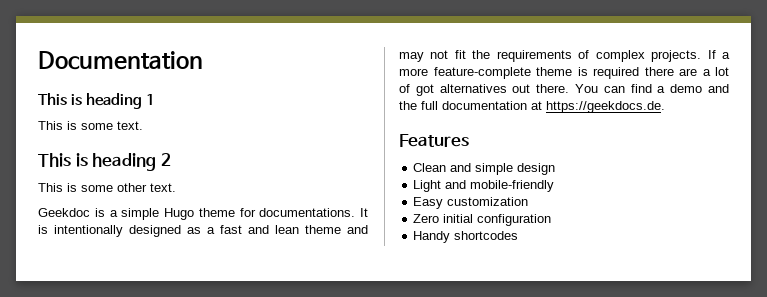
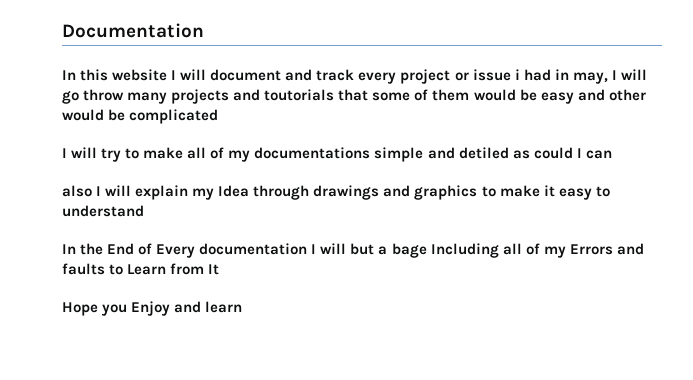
[38,93,155,109] [38,121,143,130] [38,153,171,171] [38,183,176,192] [38,208,368,220] [38,225,368,237] [399,50,730,62] [399,67,729,79] [399,84,729,96] [399,101,665,113] [399,134,469,147] [413,163,556,175] [413,180,555,192] [413,197,529,209] [413,214,552,226] [413,231,519,243] This is heading 1 // This is some text. // This is heading 2 // This is some other text. // Geekdoc is a simple Hugo theme for documentations. It is intentionally designed as a fast and lean theme and may not fit the requirements of complex projects. If a more feature-complete theme is required there are a lot of got alternatives out there. You can find a demo and the full documentation at https://geekdocs.de. // Features // Clean and simple design // Light and mobile-friendly // Easy customization // Zero initial configuration // Handy shortcodes -> [62,69,647,84] [62,89,646,104] [62,109,219,124] [62,147,612,162] [62,185,610,200] [62,205,144,217] [62,243,644,258] [62,263,220,275] [62,301,243,316] In this website I will document and track every project or issue i had in may, I will go throw many projects and toutorials that some of them would be easy and other would be complicated // I will try to make all of my documentations simple and detiled as could I can // also I will explain my Idea through drawings and graphics to make it easy to understand // In the End of Every documentation I will but a bage Including all of my Errors and faults to Learn from It // Hope you Enjoy and learn

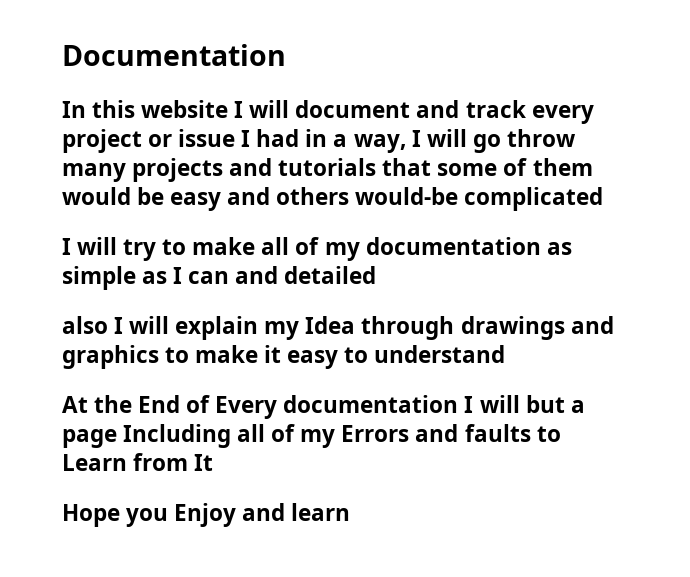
[514,69,520,80] i -> [241,130,251,147] I
[572,72,608,84] may, -> [333,134,406,153] a way,
[264,89,335,101] toutorials -> [278,158,377,176] tutorials
[608,89,646,101] [62,109,126,121] other would be -> [276,187,459,205] others would-be
[254,147,573,162] documentations simple and detiled as could -> [365,237,572,255] [62,266,168,290] documentation as simple as
(612, 154) none -> [235,266,377,284] and detailed
[62,244,76,254] In -> [62,396,88,413] At
[391,243,427,258] bage -> [62,429,117,448] page

